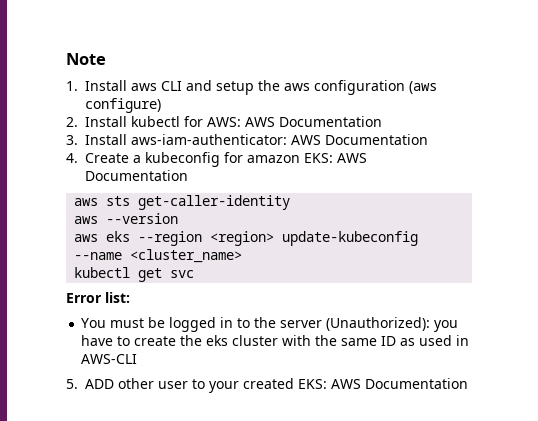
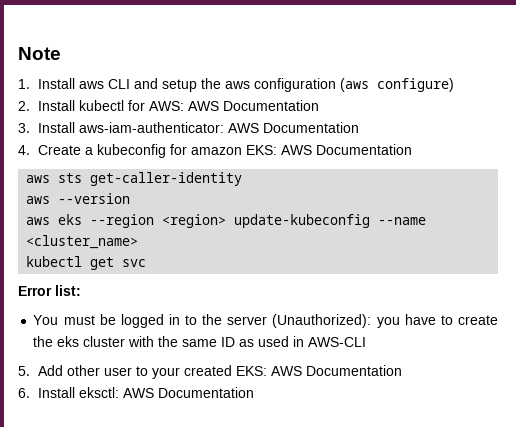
[85,379,114,389] ADD -> [37,365,63,376] Add
(468, 383) none -> [18,387,254,398] // 6. Install eksctl: AWS Documentation

